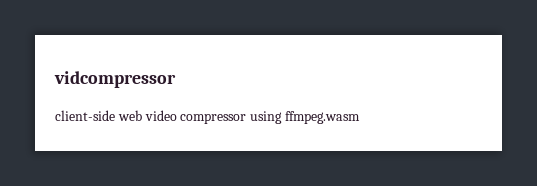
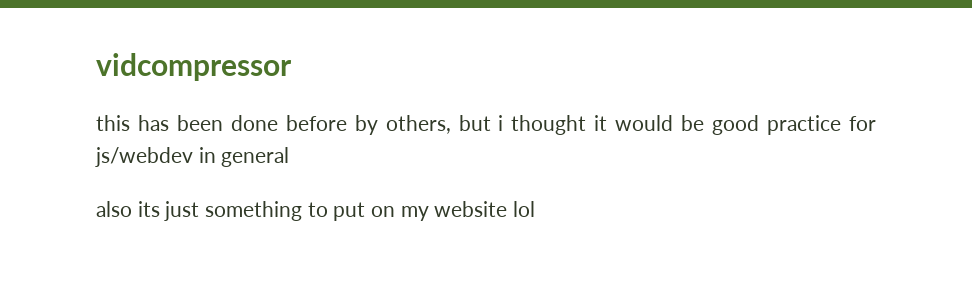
[55,110,360,124] client-side web video compressor using ffmpeg.wasm -> [96,115,876,135] [95,147,290,167] [96,201,536,221] this has been done before by others, but i thought it would be good practice for js/webdev in general // also its just something to put on my website lol

